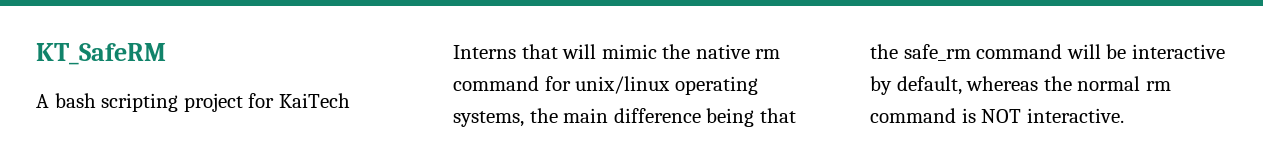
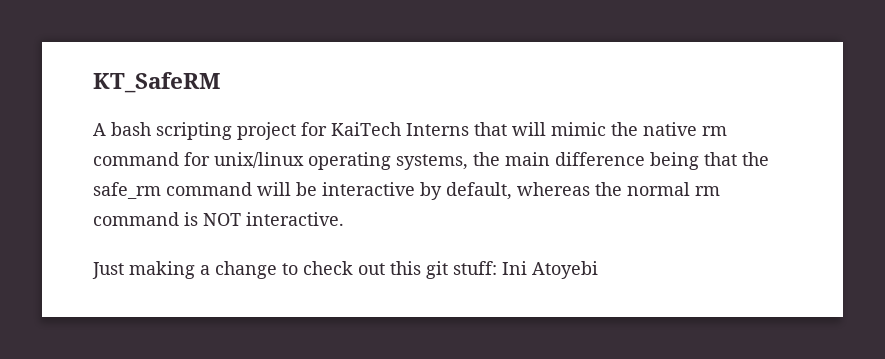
(1124, 115) none -> [92,261,598,279] // Just making a change to check out this git stuff: Ini Atoyebi

